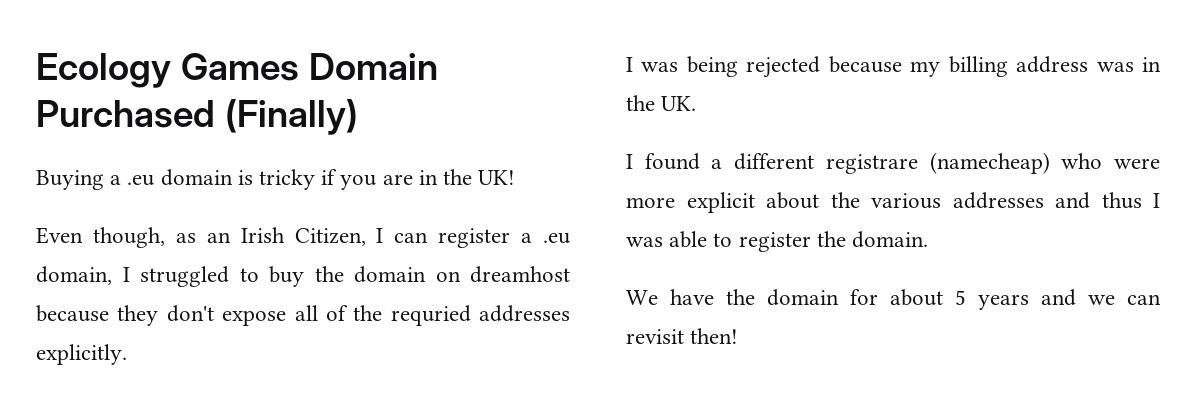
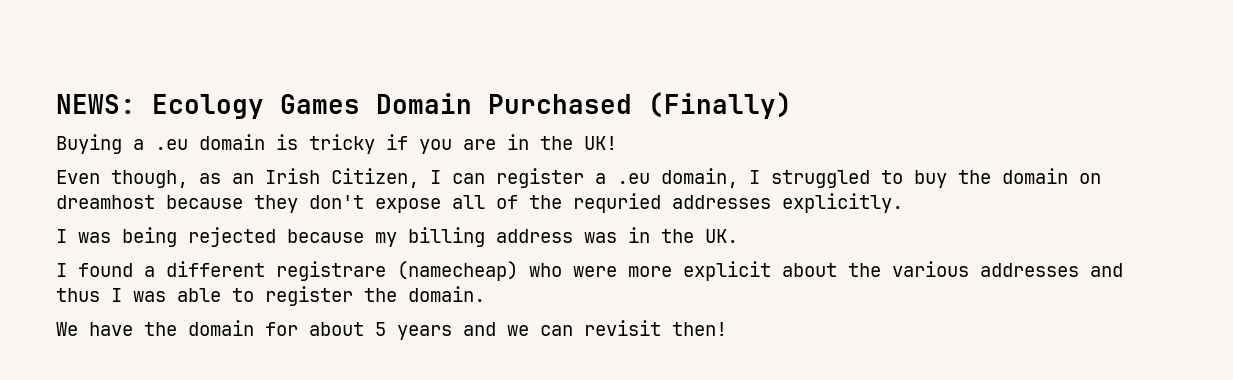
(36, 70) none -> [56,94,136,114] NEWS:

